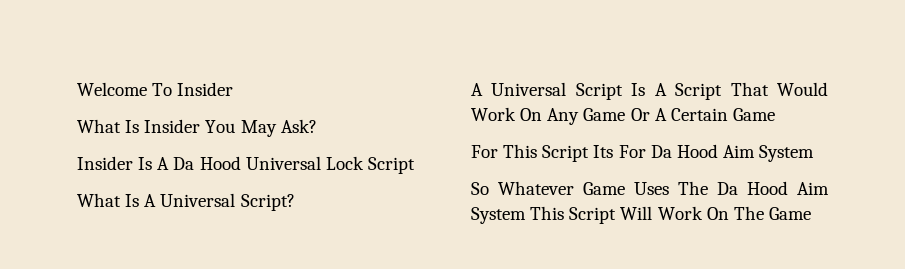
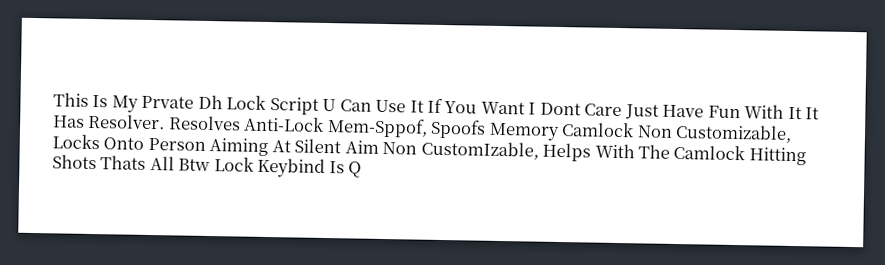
[77,82,234,96] [77,119,317,137] [77,156,415,174] [77,193,295,211] [471,82,828,100] [471,107,775,125] [471,144,815,162] [471,181,829,195] [471,206,811,224] Welcome To Insider // What Is Insider You May Ask? // Insider Is A Da Hood Universal Lock Script // What Is A Universal Script? // A Universal Script Is A Script That Would Work On Any Game Or A Certain Game // For This Script Its For Da Hood Aim System // So Whatever Game Uses The Da Hood Aim System This Script Will Work On The Game -> [53,92,820,120] [53,113,793,143] [52,134,806,166] [52,154,363,179] This Is My Prvate Dh Lock Script U Can Use It If You Want I Dont Care Just Have Fun With It It Has Resolver. Resolves Anti-Lock Mem-Sppof, Spoofs Memory Camlock Non Customizable, Locks Onto Person Aiming At Silent Aim Non CustomIzable, Helps With The Camlock Hitting Shots Thats All Btw Lock Keybind Is Q

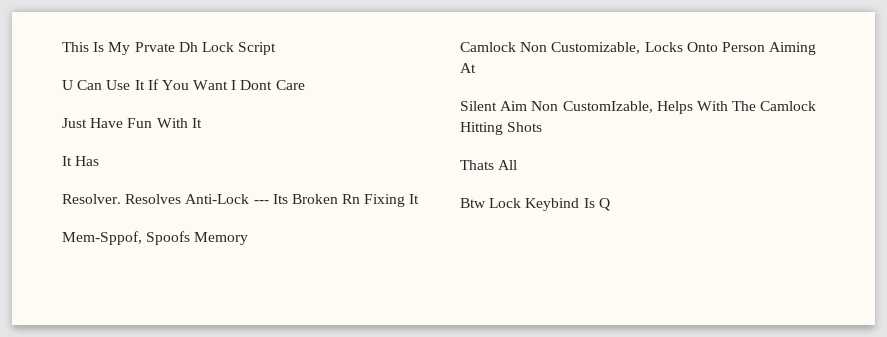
(319, 106) none -> (277, 48) //
(623, 110) none -> (305, 85) //
(802, 113) none -> (202, 123) //
(85, 121) none -> (100, 161) //
(325, 124) none -> [253,194,420,207] --- Its Broken Rn Fixing It //
(560, 131) none -> (249, 238) //
(291, 146) none -> (476, 68) //
(97, 162) none -> (543, 127) //
(175, 163) none -> (518, 165) //

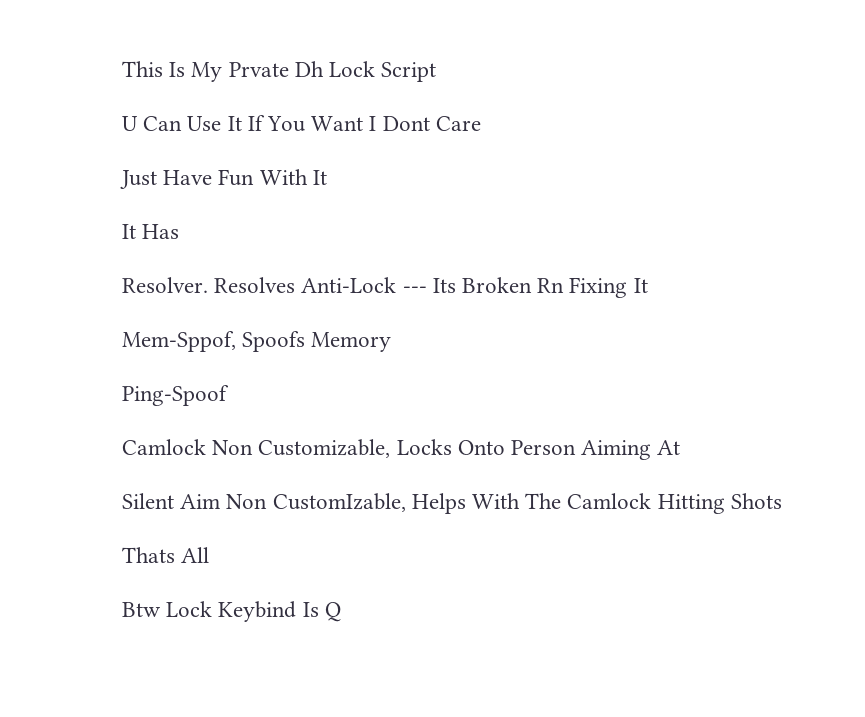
(249, 238) none -> [122,385,229,406] // Ping-Spoof

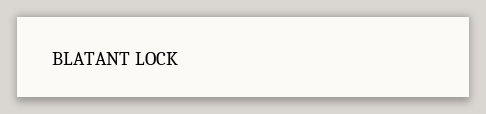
[122,61,437,82] [122,115,481,132] [120,169,327,189] [122,224,180,239] [122,277,648,298] [122,331,392,352] [122,385,229,406] [122,439,681,460] [122,493,782,514] [122,547,210,563] [122,601,341,622] This Is My Prvate Dh Lock Script // U Can Use It If You Want I Dont Care // Just Have Fun With It // It Has // Resolver. Resolves Anti-Lock --- Its Broken Rn Fixing It // Mem-Sppof, Spoofs Memory // Ping-Spoof // Camlock Non Customizable, Locks Onto Person Aiming At // Silent Aim Non CustomIzable, Helps With The Camlock Hitting Shots // Thats All // Btw Lock Keybind Is Q -> [52,52,179,65] BLATANT LOCK

